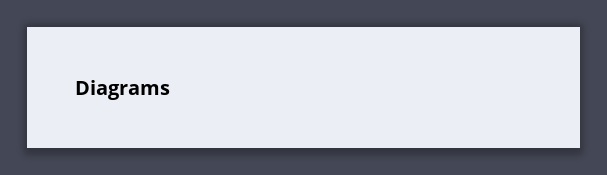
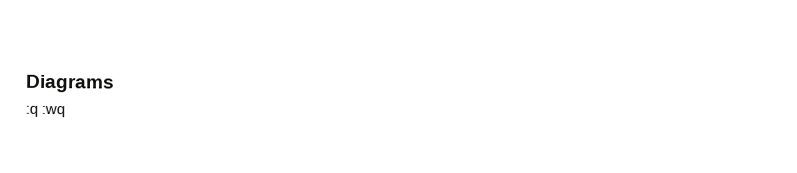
(170, 90) none -> [25,105,66,118] // :q :wq

